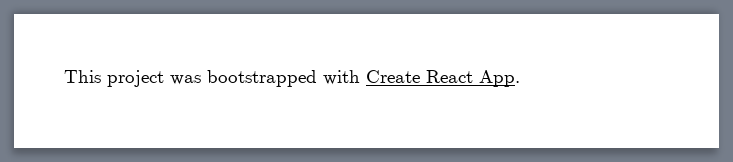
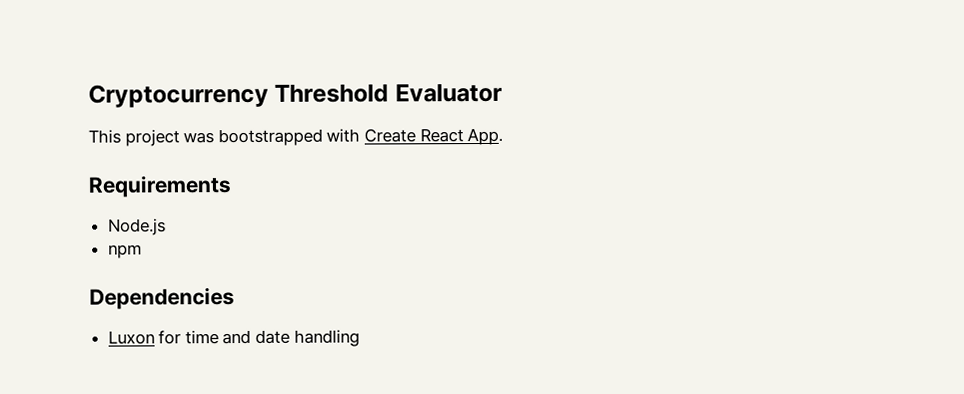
(64, 76) none -> [88,83,503,108] Cryptocurrency Threshold Evaluator //
(520, 78) none -> [88,175,231,198] [107,218,166,236] [107,244,142,259] [89,287,235,310] [107,329,360,347] // Requirements // Node.js // npm // Dependencies // Luxon for time and date handling

